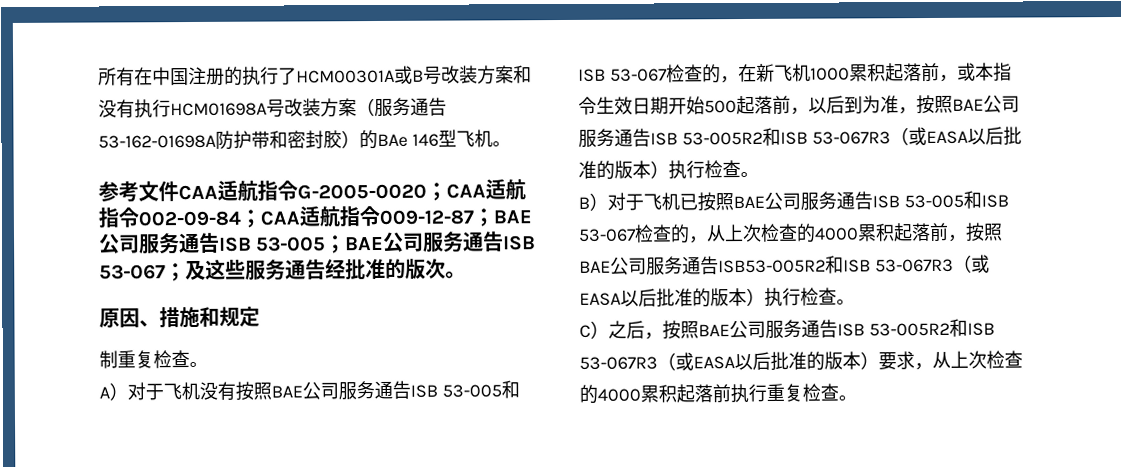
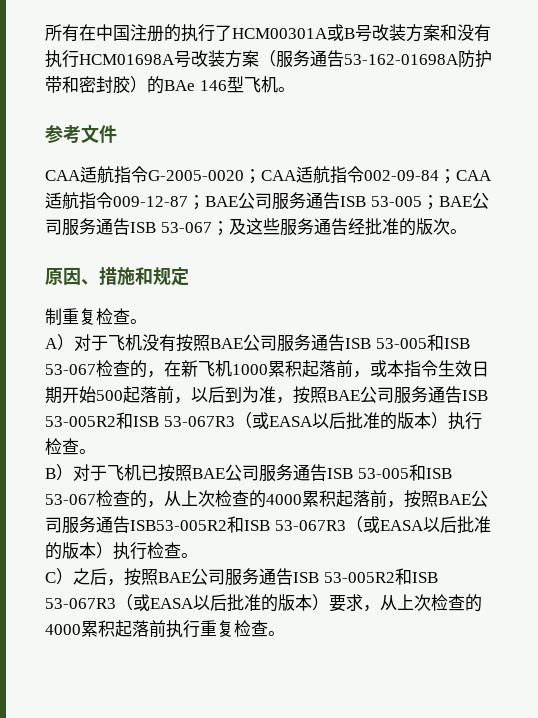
(179, 191) none -> (117, 134) //

